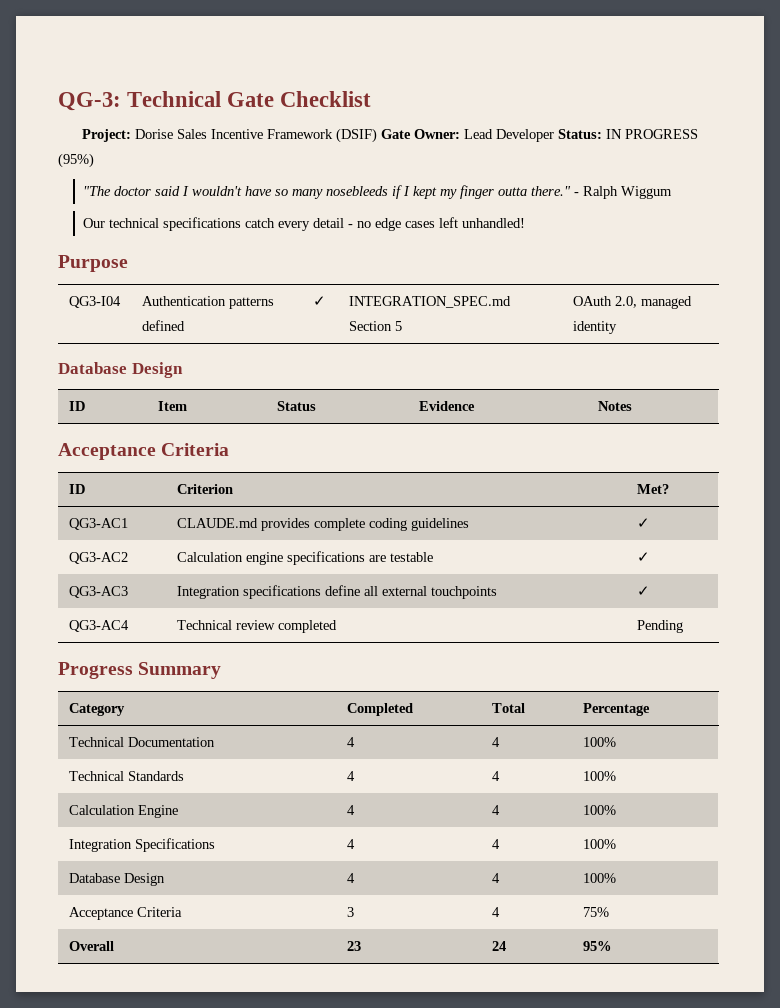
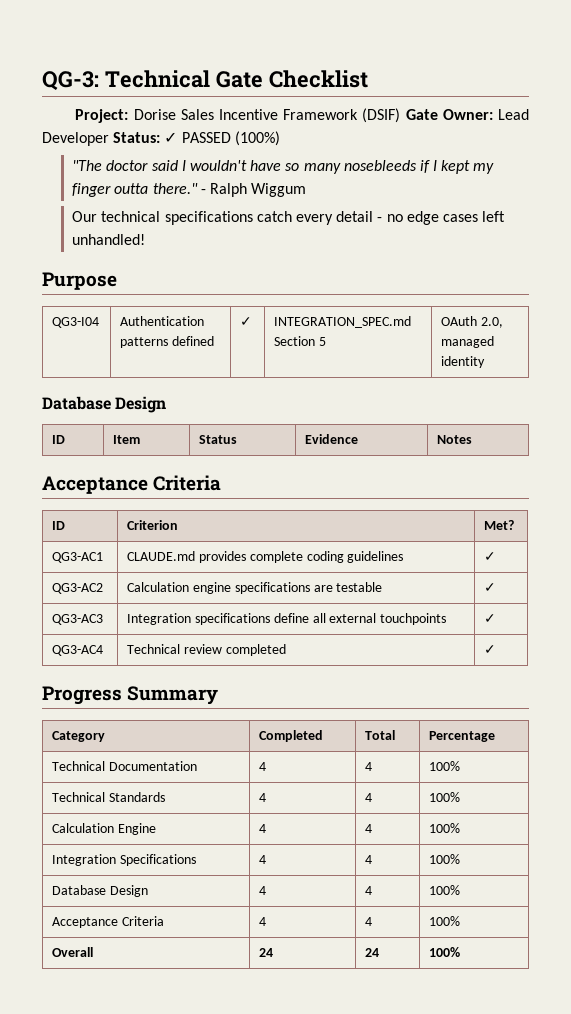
[606,129,699,139] [58,153,94,168] IN PROGRESS (95%) -> [164,131,280,146] ✓ PASSED (100%)
[636,620,683,633] Pending -> [484,645,497,654] ✓
[346,907,354,917] [491,907,500,917] [582,907,609,917] 3 | 4 | 75% -> [259,917,267,926] [365,917,373,926] [429,916,461,926] 4 | 4 | 100%
[346,941,361,951] [491,941,506,951] [582,941,612,951] 23 | 24 | 95% -> [259,948,274,957] [365,948,380,957] [429,947,461,957] 24 | 24 | 100%

